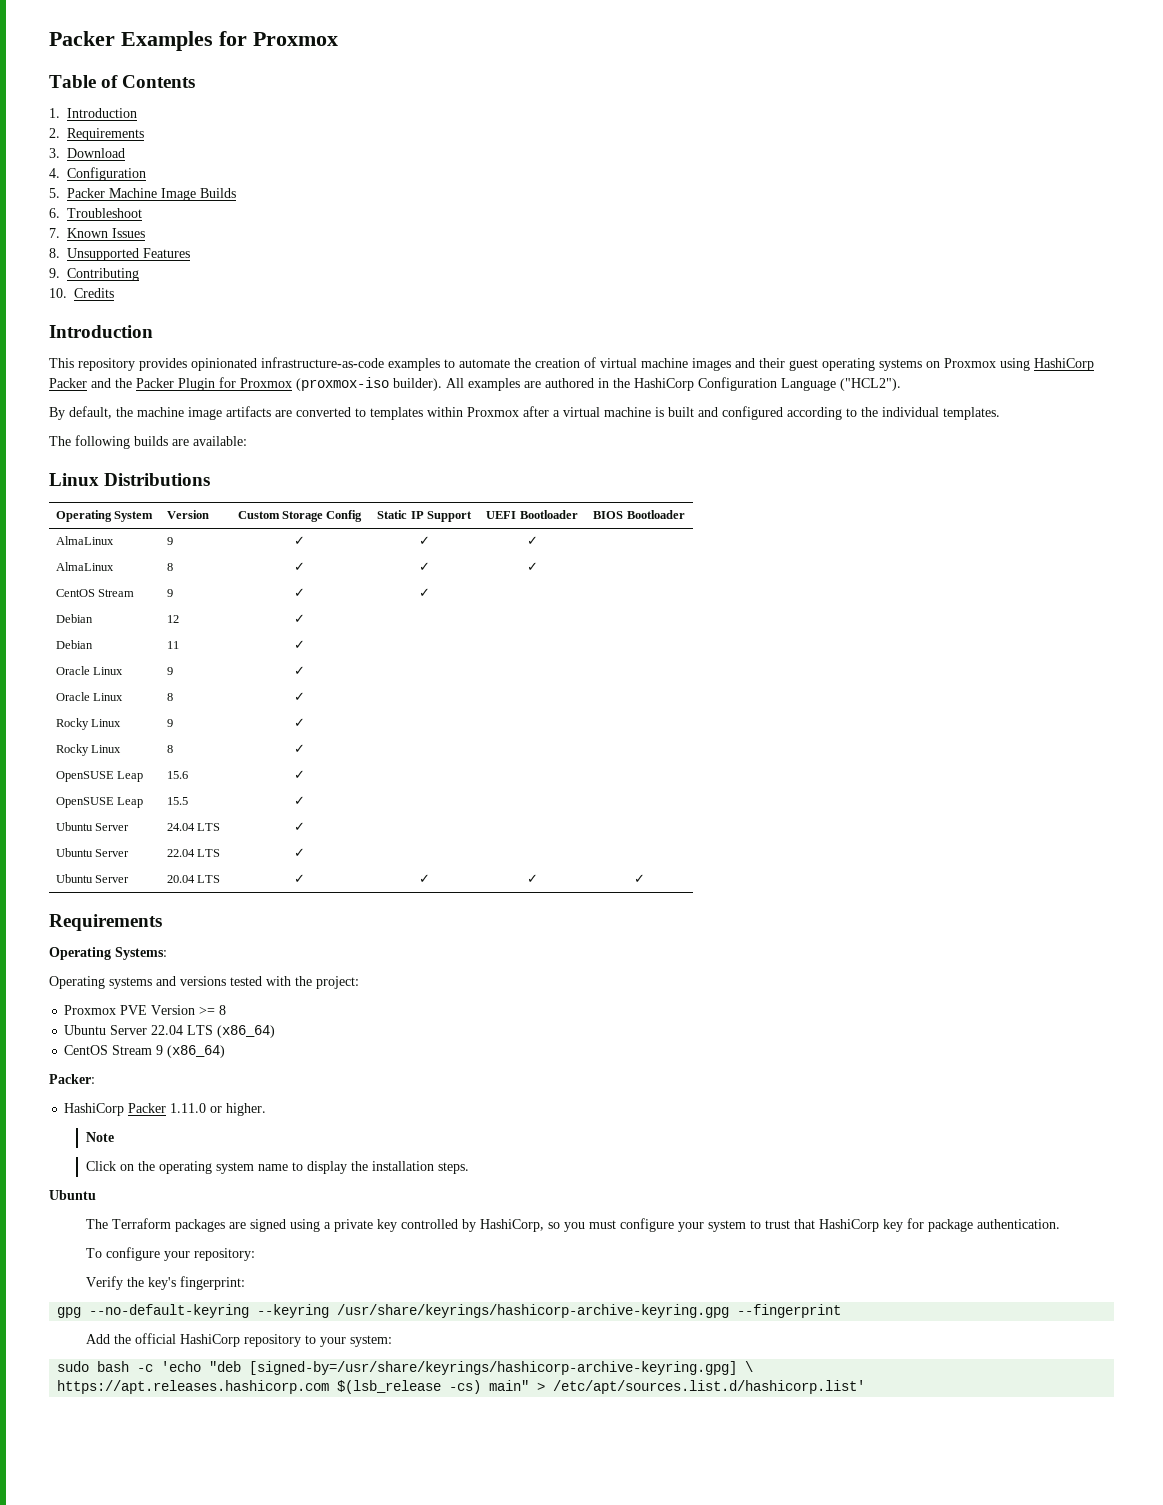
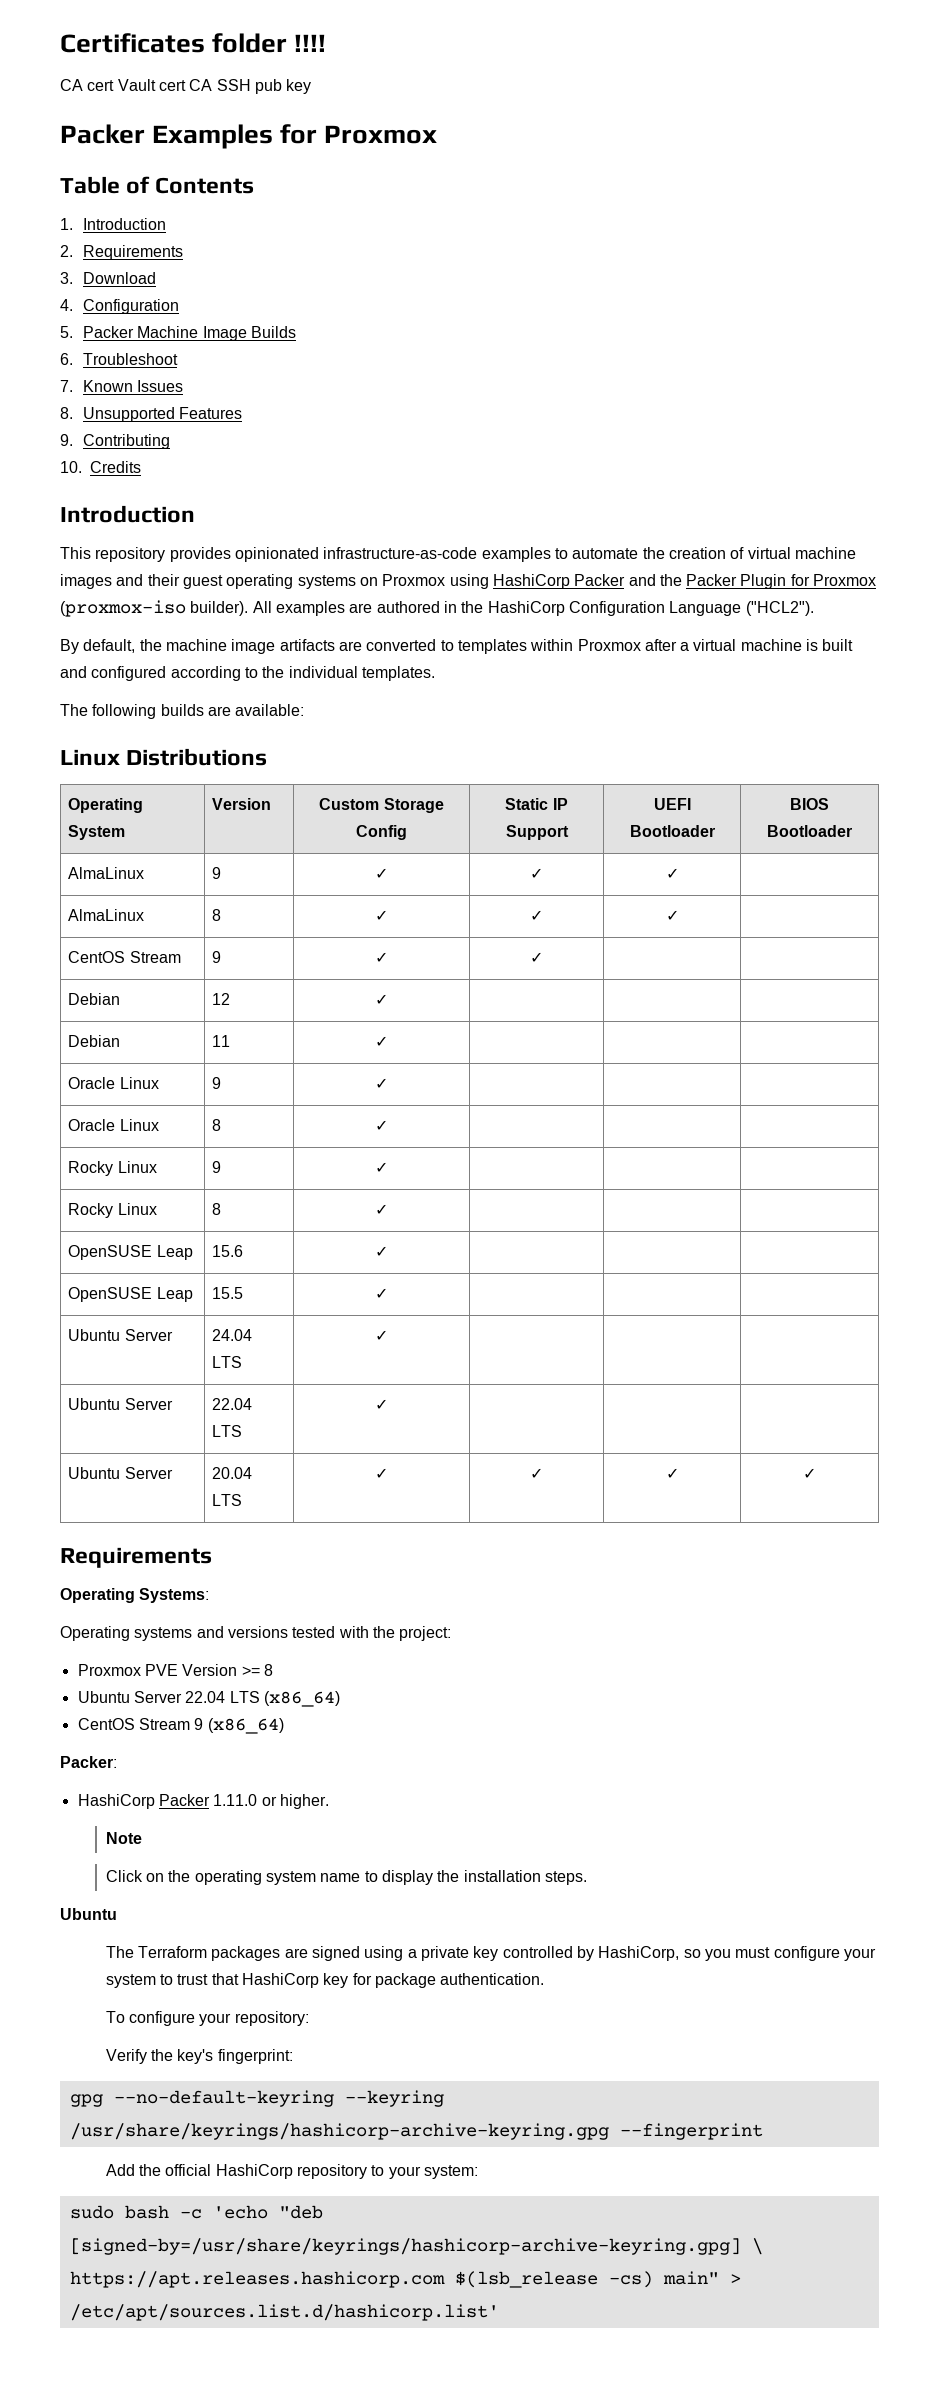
(49, 38) none -> [60,33,327,53] [60,79,312,94] Certificates folder !!!! // CA cert Vault cert CA SSH pub key //

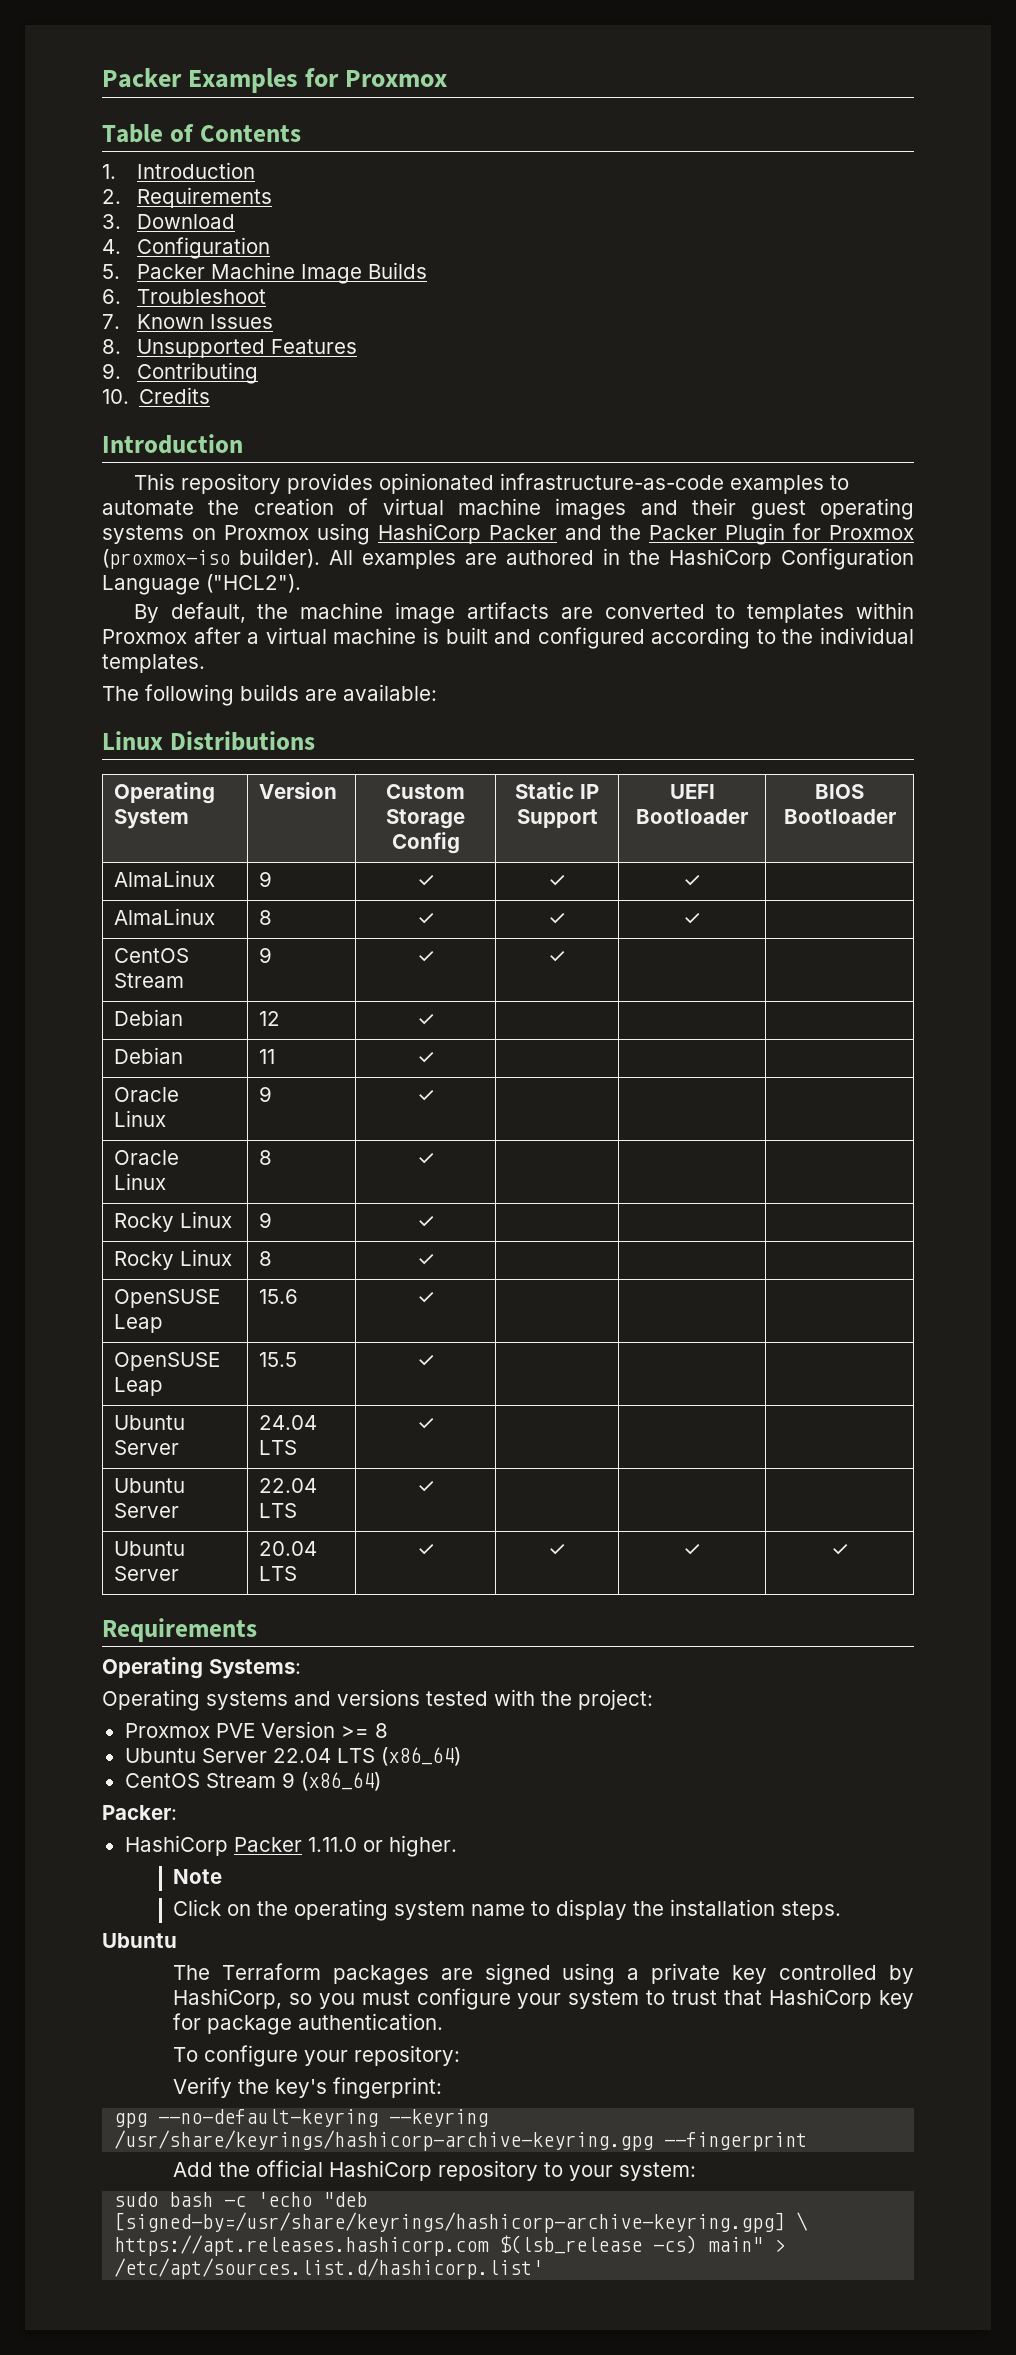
[60,33,327,53] [60,79,312,94] Certificates folder !!!! // CA cert Vault cert CA SSH pub key // -> (102, 78) none

